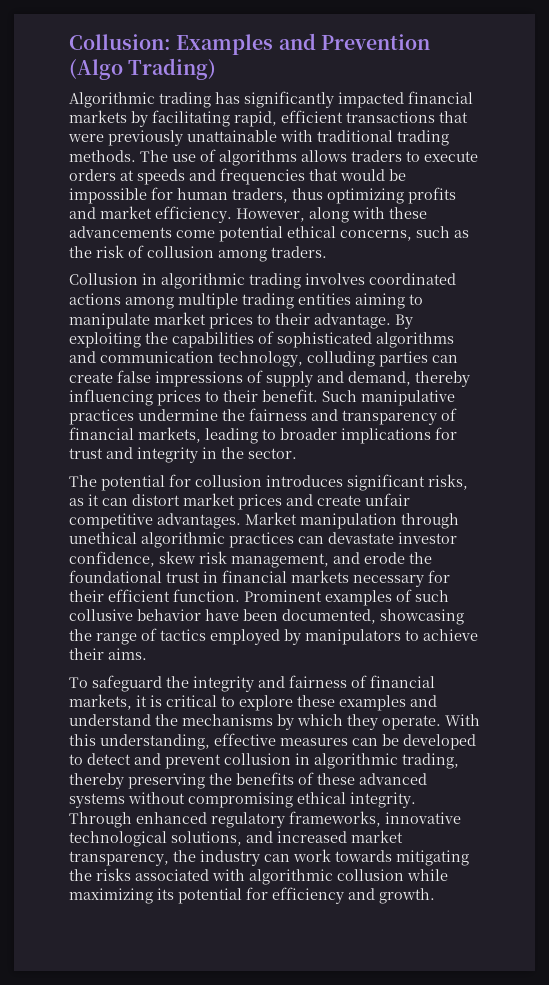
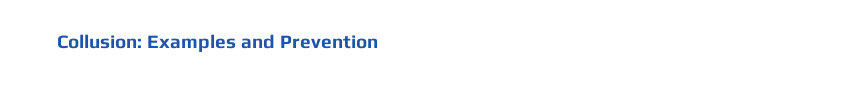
[69,58,217,80] [69,91,473,108] [69,110,468,127] [68,130,449,146] [69,149,478,166] [69,168,406,185] [69,187,456,204] [69,206,427,223] [69,226,469,242] [69,245,327,262] [69,273,456,289] [69,293,423,309] [69,312,413,329] [69,331,454,348] [69,351,458,367] [69,370,470,387] [69,389,455,406] [69,408,457,425] [69,427,457,444] [69,447,297,463] [69,474,468,491] [69,493,410,510] [69,512,459,529] [69,532,457,548] [69,551,432,568] [69,570,450,587] [69,589,449,606] [69,609,464,625] [69,628,478,645] [69,648,147,660] [69,675,435,692] [69,694,437,711] [69,714,480,730] [69,733,476,750] [69,753,459,769] [69,772,427,789] [69,792,416,808] [69,811,461,828] [69,830,403,847] [69,849,469,866] [69,868,448,885] [69,887,435,904] (Algo Trading) // Algorithmic trading has significantly impacted financial markets by facilitating rapid, efficient transactions that were previously unattainable with traditional trading methods. The use of algorithms allows traders to execute orders at speeds and frequencies that would be impossible for human traders, thus optimizing profits and market efficiency. However, along with these advancements come potential ethical concerns, such as the risk of collusion among traders. // Collusion in algorithmic trading involves coordinated actions among multiple trading entities aiming to manipulate market prices to their advantage. By exploiting the capabilities of sophisticated algorithms and communication technology, colluding parties can create false impressions of supply and demand, thereby influencing prices to their benefit. Such manipulative practices undermine the fairness and transparency of financial markets, leading to broader implications for trust and integrity in the sector. // The potential for collusion introduces significant risks, as it can distort market prices and create unfair competitive advantages. Market manipulation through unethical algorithmic practices can devastate investor confidence, skew risk management, and erode the foundational trust in financial markets necessary for their efficient function. Prominent examples of such collusive behavior have been documented, showcasing the range of tactics employed by manipulators to achieve their aims. // To safeguard the integrity and fairness of financial markets, it is critical to explore these examples and understand the mechanisms by which they operate. With this understanding, effective measures can be developed to detect and prevent collusion in algorithmic trading, thereby preserving the benefits of these advanced systems without compromising ethical integrity. Through enhanced regulatory frameworks, innovative technological solutions, and increased market transparency, the industry can work towards mitigating the risks associated with algorithmic collusion while maximizing its potential for efficiency and growth. -> (379, 42) none

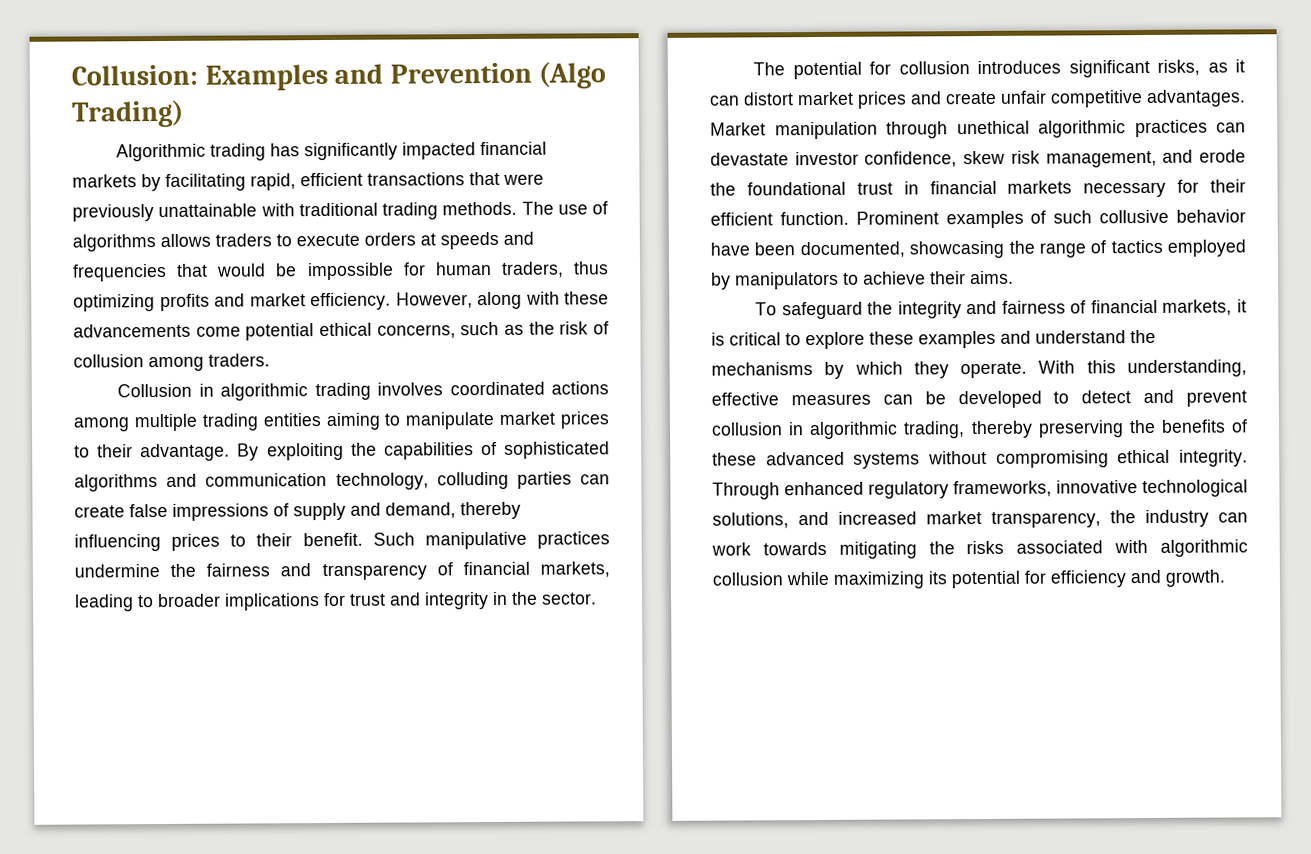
(379, 42) none -> [538,61,607,89] [71,99,184,128] [116,141,548,162] [72,171,544,192] [72,201,608,222] [72,231,534,252] [72,261,609,282] [73,291,609,312] [73,321,610,341] [73,353,270,372] [117,381,609,401] [73,411,610,432] [74,441,610,462] [74,471,610,492] [74,501,521,521] [74,531,610,552] [74,561,610,581] [75,591,597,612] [753,59,1245,80] [709,89,1246,109] [710,119,1246,140] [710,149,1246,168] [710,179,1246,198] [710,209,1246,229] [710,239,1246,259] [711,270,1014,290] [755,299,1247,320] [711,329,1156,350] [711,359,1247,379] [711,389,1247,409] [711,419,1248,440] [712,449,1248,469] [712,479,1248,500] [712,509,1248,529] [711,539,1248,559] [712,569,1225,589] (Algo Trading) // Algorithmic trading has significantly impacted financial markets by facilitating rapid, efficient transactions that were previously unattainable with traditional trading methods. The use of algorithms allows traders to execute orders at speeds and frequencies that would be impossible for human traders, thus optimizing profits and market efficiency. However, along with these advancements come potential ethical concerns, such as the risk of collusion among traders. // Collusion in algorithmic trading involves coordinated actions among multiple trading entities aiming to manipulate market prices to their advantage. By exploiting the capabilities of sophisticated algorithms and communication technology, colluding parties can create false impressions of supply and demand, thereby influencing prices to their benefit. Such manipulative practices undermine the fairness and transparency of financial markets, leading to broader implications for trust and integrity in the sector. // The potential for collusion introduces significant risks, as it can distort market prices and create unfair competitive advantages. Market manipulation through unethical algorithmic practices can devastate investor confidence, skew risk management, and erode the foundational trust in financial markets necessary for their efficient function. Prominent examples of such collusive behavior have been documented, showcasing the range of tactics employed by manipulators to achieve their aims. // To safeguard the integrity and fairness of financial markets, it is critical to explore these examples and understand the mechanisms by which they operate. With this understanding, effective measures can be developed to detect and prevent collusion in algorithmic trading, thereby preserving the benefits of these advanced systems without compromising ethical integrity. Through enhanced regulatory frameworks, innovative technological solutions, and increased market transparency, the industry can work towards mitigating the risks associated with algorithmic collusion while maximizing its potential for efficiency and growth.

